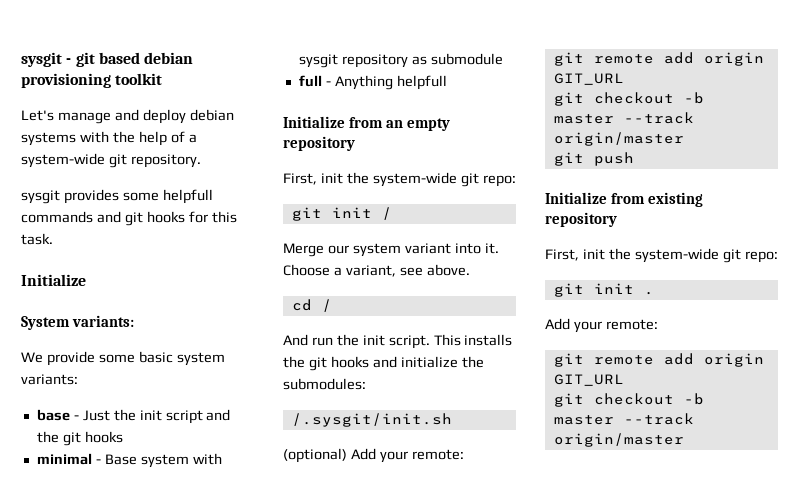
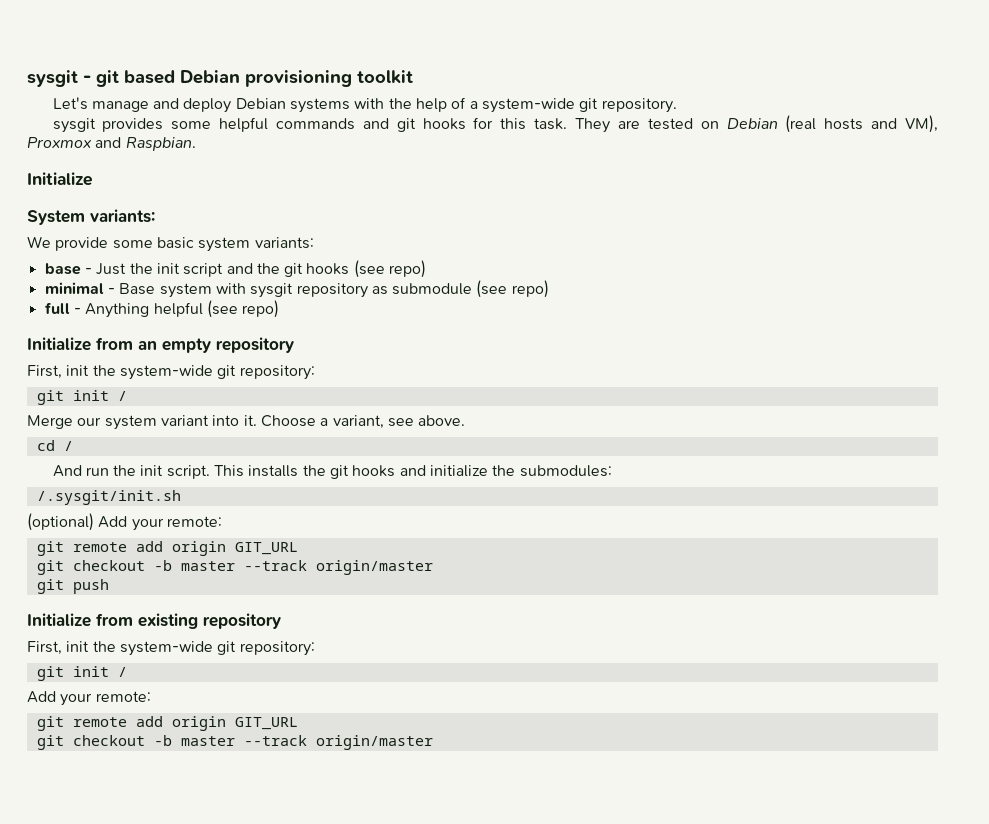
[144,52,194,64] debian -> [180,70,240,84] Debian
[189,109,234,121] debian -> [235,98,286,109] Debian
[162,189,213,204] helpfull -> [219,117,269,132] helpful
(53, 239) none -> [575,115,939,133] [27,137,196,151] They are tested on Debian (real hosts and VM), Proxmox and Raspbian.
(123, 437) none -> [353,260,427,278] (see repo)
(503, 59) none -> [476,280,549,298] (see repo)
[396,75,447,90] helpfull -> [153,300,280,318] helpful (see repo)
[482,175,516,187] repo: -> [239,365,315,380] repository:
[744,251,778,263] [553,283,654,297] repo: // git init . -> [239,641,315,656] [36,666,127,681] repository: // git init /

